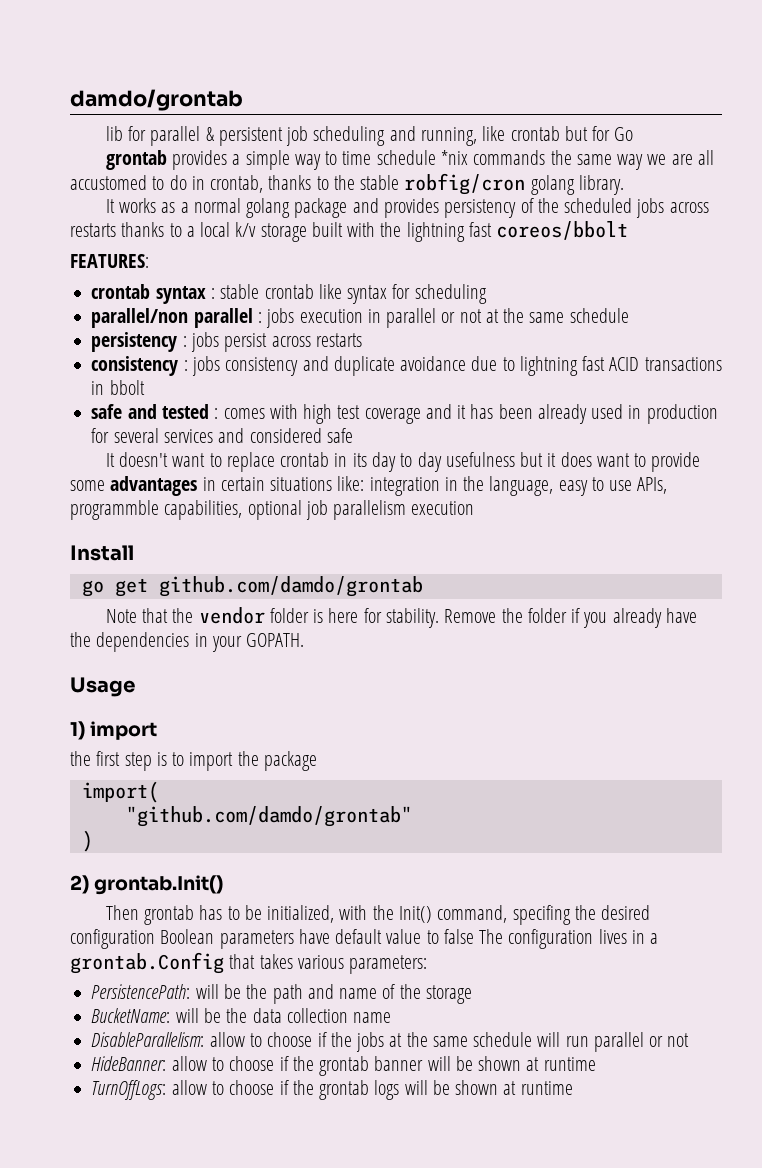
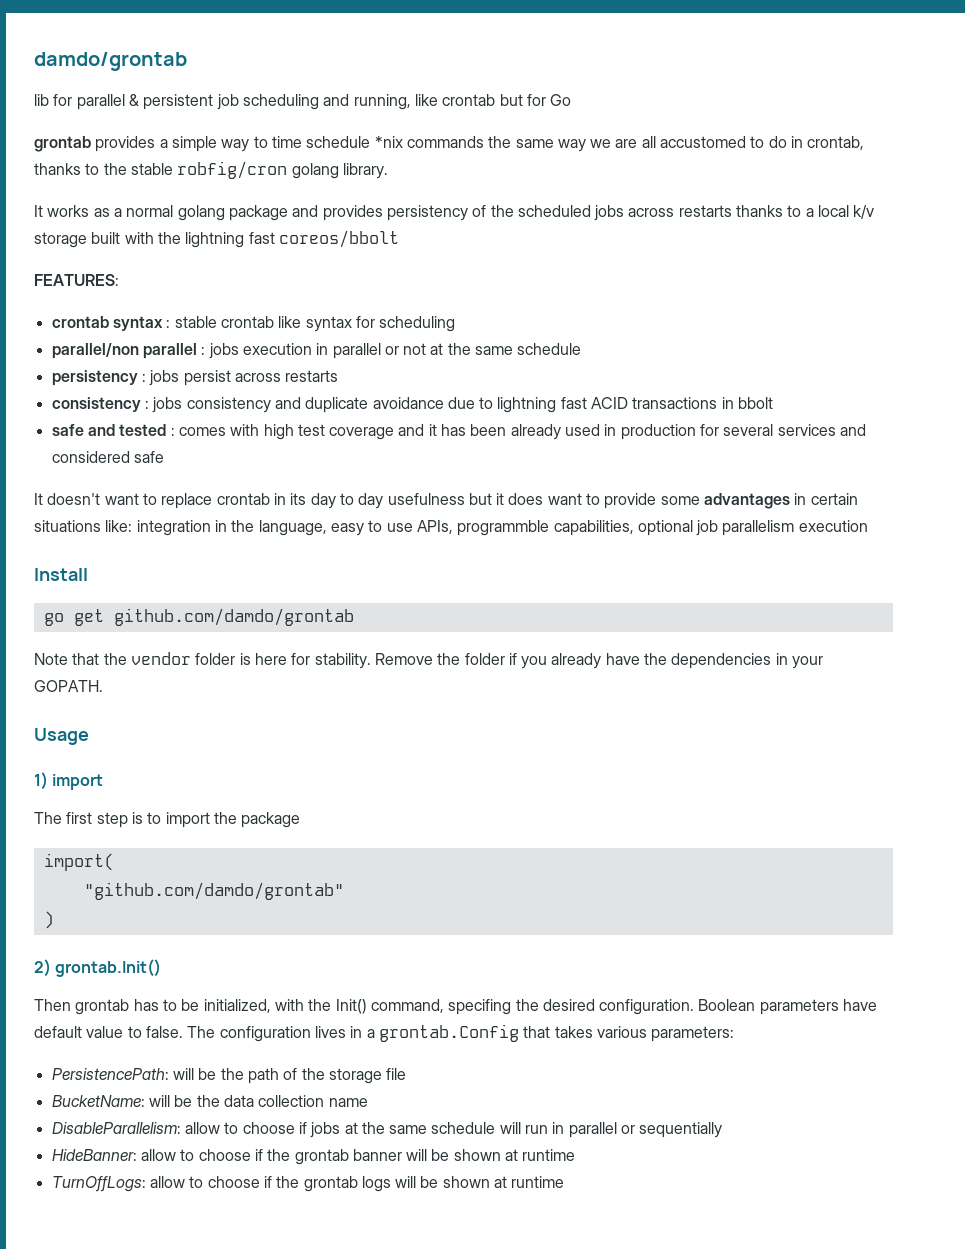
[70,751,91,766] the -> [34,812,62,824] The
[70,929,155,949] configuration -> [599,999,695,1015] configuration.
[443,929,474,944] false -> [145,1026,183,1038] false.
[307,984,378,999] and name -> (279, 1076) none
(472, 994) none -> [386,1068,407,1080] file
[330,1032,352,1047] the -> (307, 1128) none
[593,1032,690,1052] parallel or not -> [552,1122,723,1138] in parallel or sequentially

